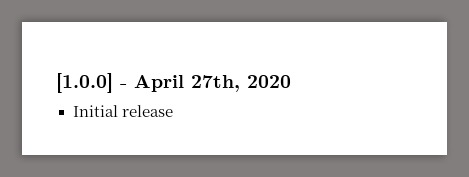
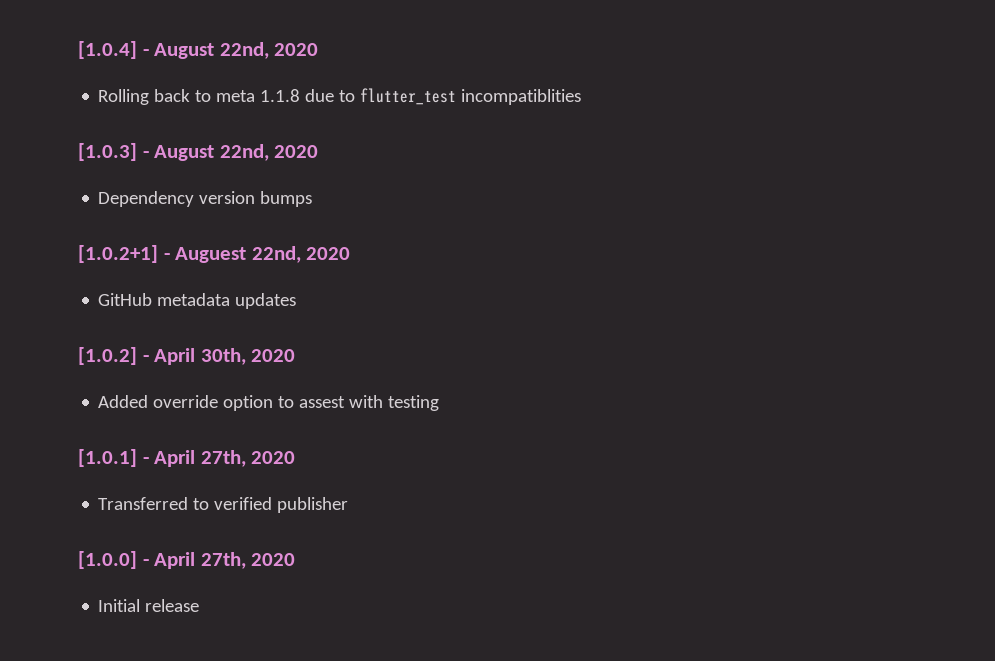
(56, 83) none -> [78,41,319,59] [98,88,582,105] [78,143,319,161] [98,191,313,207] [78,245,351,263] [98,293,297,309] [78,347,296,365] [98,395,440,411] [78,449,296,467] [98,497,349,513] [1.0.4] - August 22nd, 2020 // Rolling back to meta 1.1.8 due to flutter_test incompatiblities // [1.0.3] - August 22nd, 2020 // Dependency version bumps // [1.0.2+1] - Auguest 22nd, 2020 // GitHub metadata updates // [1.0.2] - April 30th, 2020 // Added override option to assest with testing // [1.0.1] - April 27th, 2020 // Transferred to verified publisher //

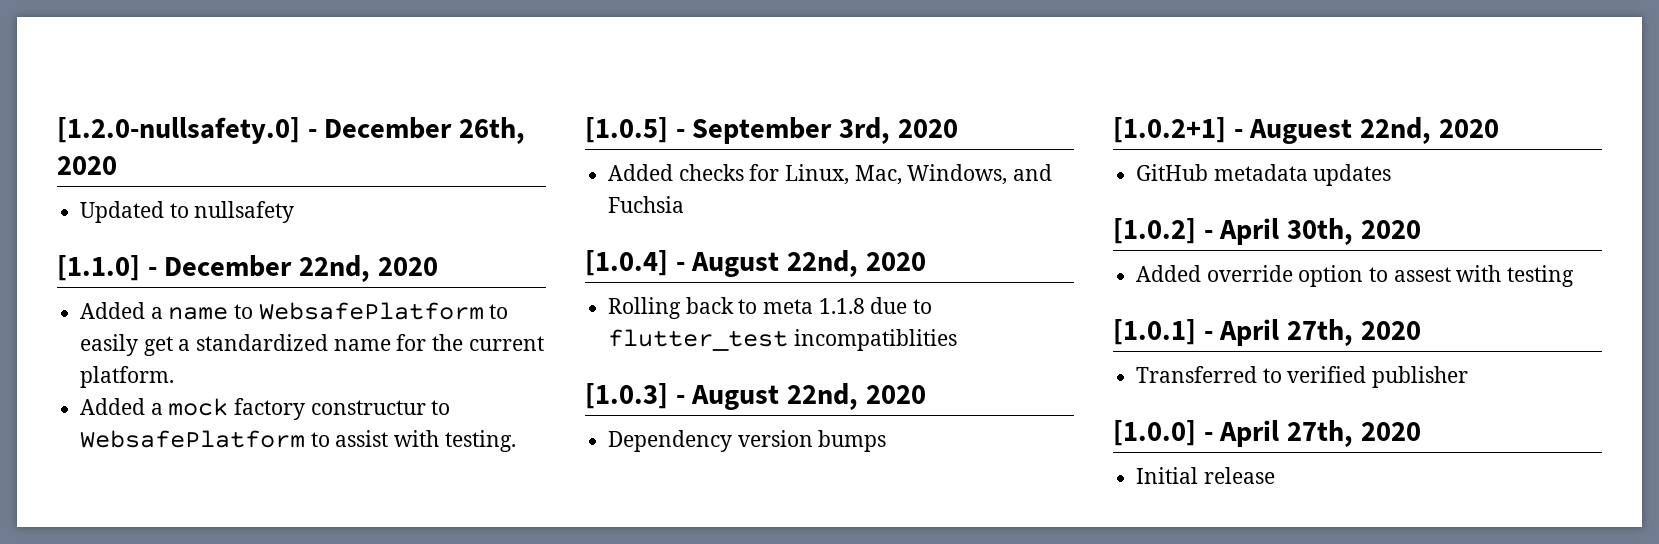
(78, 50) none -> [57,117,526,144] [57,156,117,175] [80,201,295,223] [57,255,438,282] [80,302,509,320] [80,334,544,356] [80,366,175,388] [80,398,451,420] [80,430,516,452] [585,117,958,144] [608,164,1053,185] [608,196,685,213] [1.2.0-nullsafety.0] - December 26th, 2020 // Updated to nullsafety // [1.1.0] - December 22nd, 2020 // Added a name to WebsafePlatform to easily get a standardized name for the current platform. // Added a mock factory constructur to WebsafePlatform to assist with testing. // [1.0.5] - September 3rd, 2020 // Added checks for Linux, Mac, Windows, and Fuchsia //

